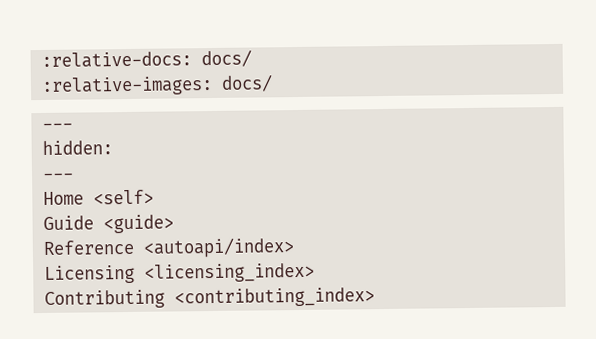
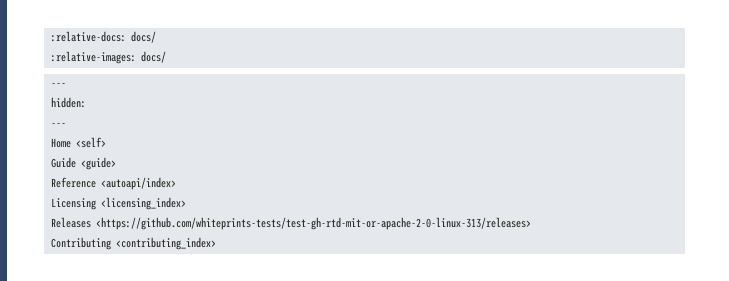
(315, 272) none -> [50,217,531,230] // Releases <https://github.com/whiteprints-tests/test-gh-rtd-mit-or-apache-2-0-linux-313/releases>

